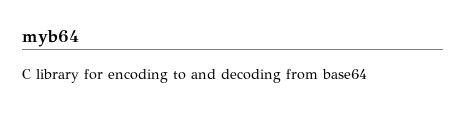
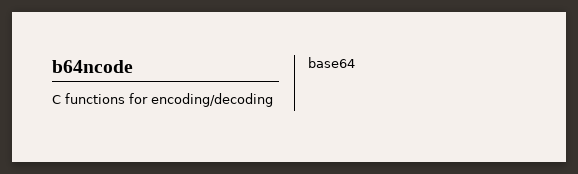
[22,30,79,47] myb64 -> [52,60,133,73] b64ncode
[36,69,318,83] library for encoding to and decoding from -> [65,93,273,107] functions for encoding/decoding

